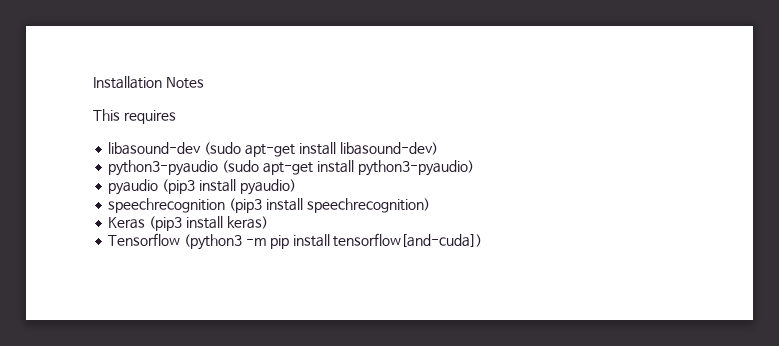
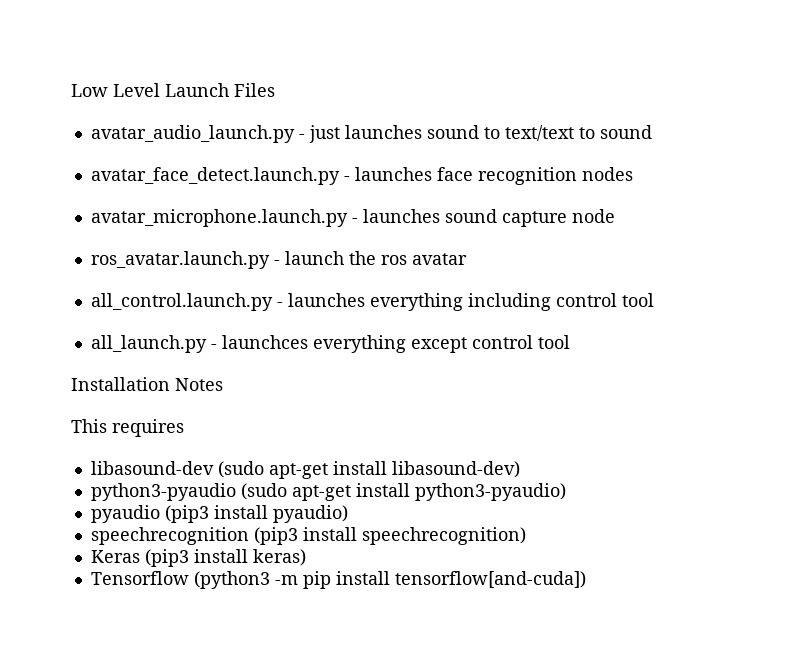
(93, 82) none -> [71,83,275,97] [90,125,652,143] [90,167,633,185] [90,209,615,227] [90,251,467,269] [90,293,654,311] [90,335,570,353] Low Level Launch Files // avatar_audio_launch.py - just launches sound to text/text to sound // avatar_face_detect.launch.py - launches face recognition nodes // avatar_microphone.launch.py - launches sound capture node // ros_avatar.launch.py - launch the ros avatar // all_control.launch.py - launches everything including control tool // all_launch.py - launchces everything except control tool //

